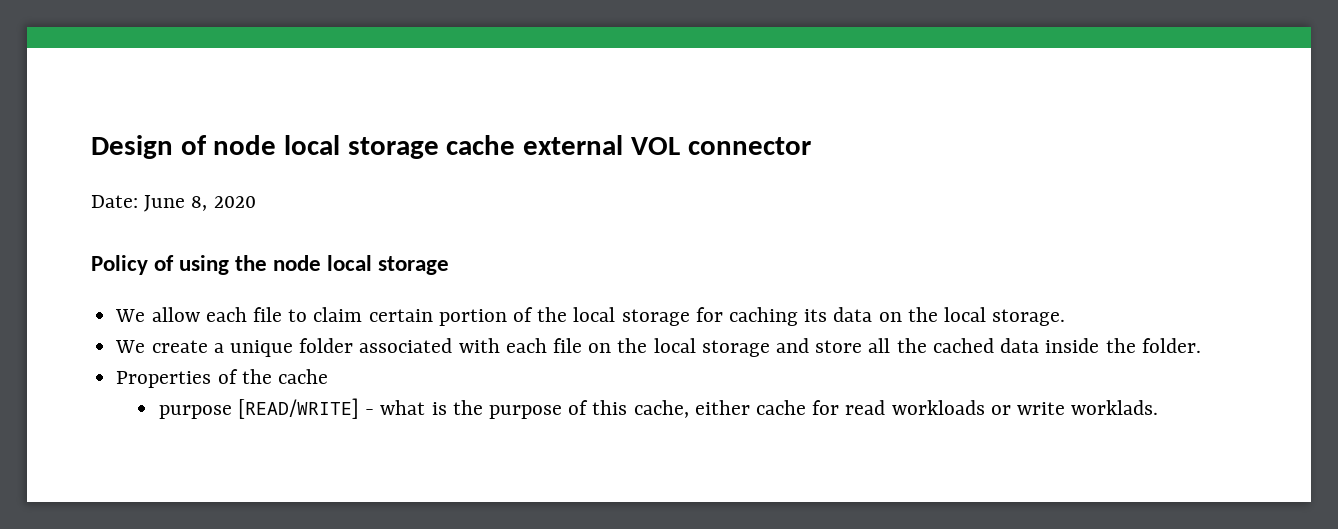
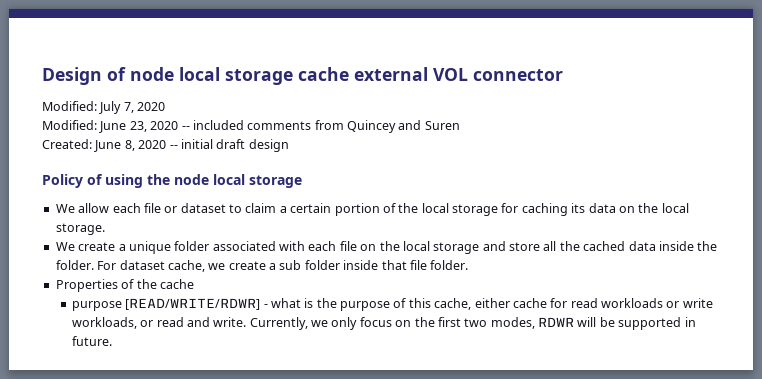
[91,195,138,208] Date: -> [42,101,166,114] [42,120,460,133] [42,139,92,149] Modified: July 7, 2020 // Modified: June 23, 2020 -- included comments from Quincey and Suren // Created:
(256, 202) none -> [169,139,289,152] -- initial draft design
(282, 314) none -> [164,203,226,213] or dataset
(363, 314) none -> [279,206,287,213] a
(1201, 345) none -> [97,260,469,272] For dataset cache, we create a sub folder inside that file folder.
[237,398,359,419] [READ/WRITE] -> [125,298,261,310] [READ/WRITE/RDWR]
[1071,400,1159,415] worklads. -> [71,317,696,330] [71,336,112,346] workloads, or read and write. Currently, we only focus on the first two modes, RDWR will be supported in future.

